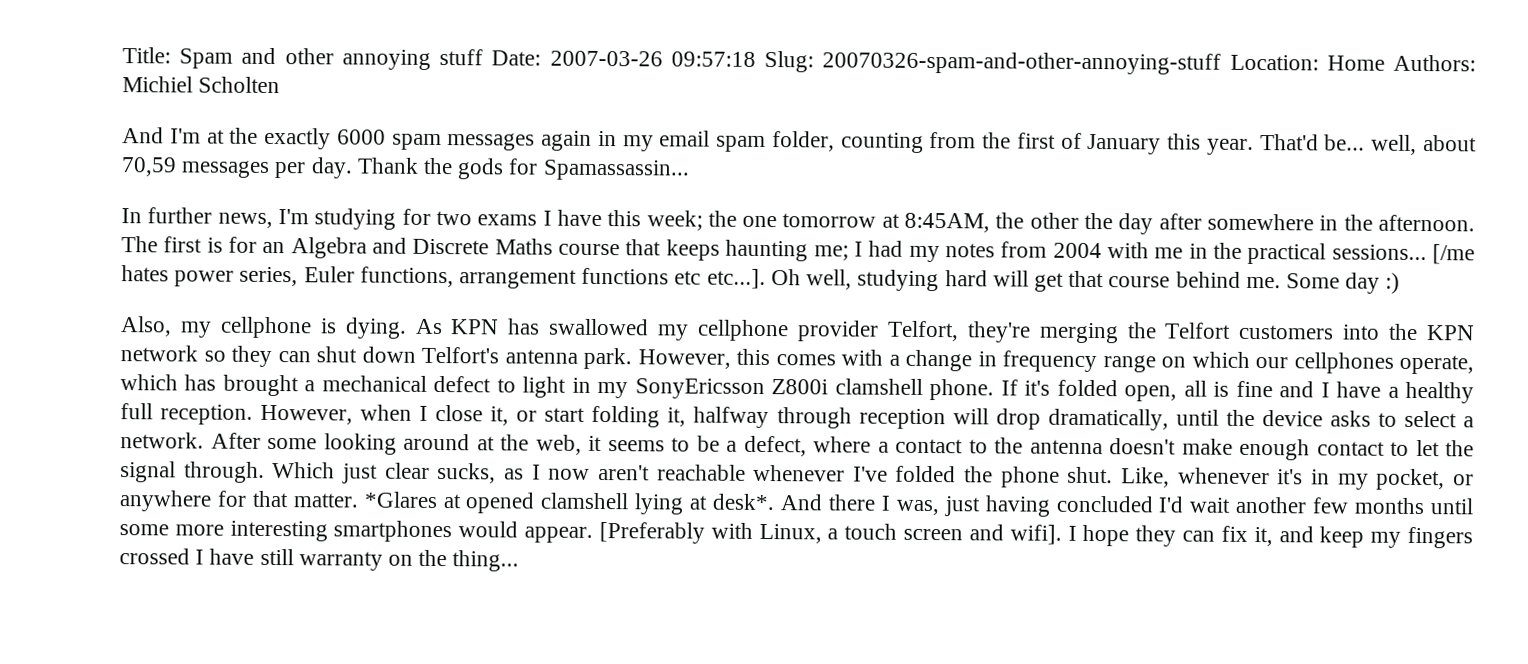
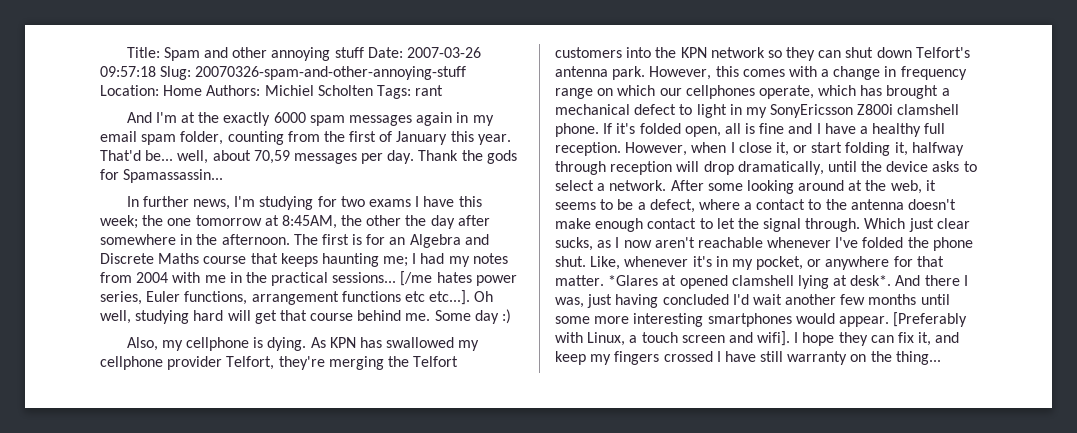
(281, 85) none -> [376,85,444,99] Tags: rant

